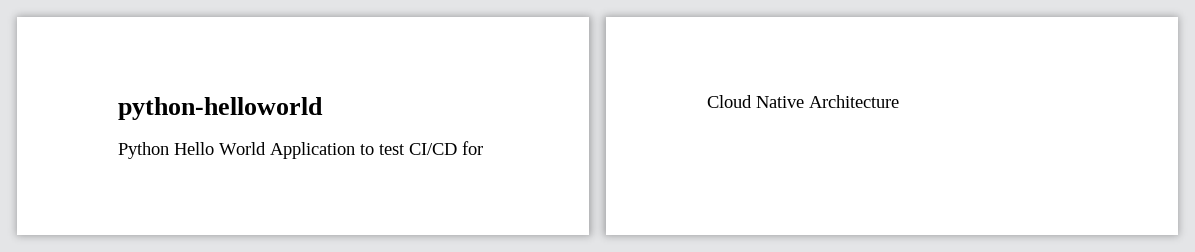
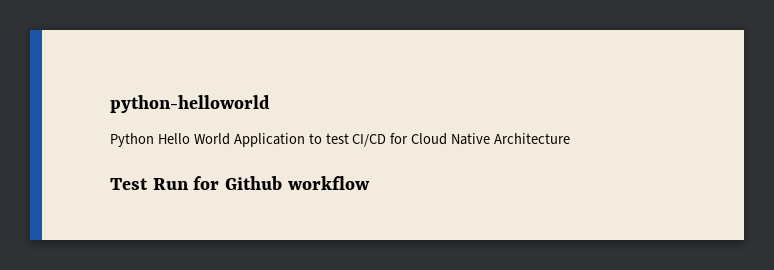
(899, 101) none -> [110,176,370,190] // Test Run for Github workflow

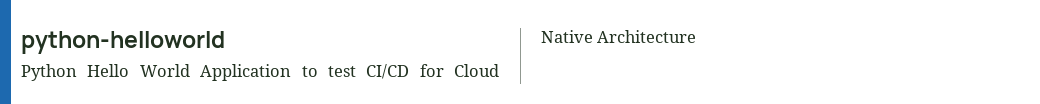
[110,176,370,190] // Test Run for Github workflow -> (697, 36) none

